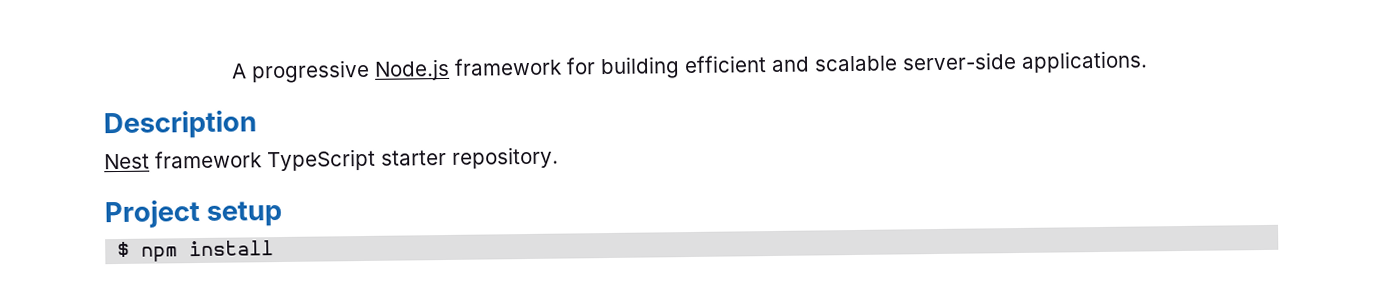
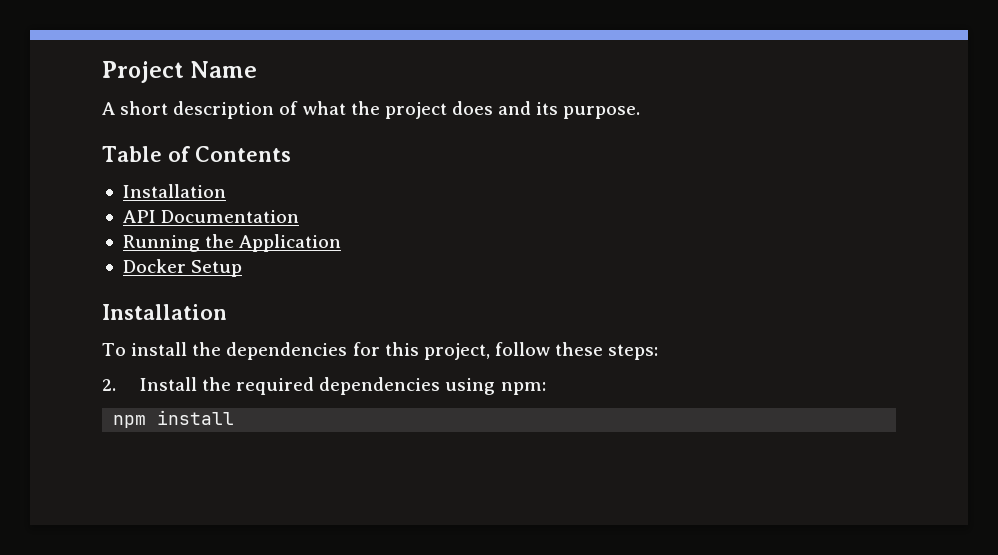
[231,50,1148,84] [103,109,257,140] [104,146,559,172] [104,199,283,229] [117,241,131,258] A progressive Node.js framework for building efficient and scalable server-side applications. // Description // Nest framework TypeScript starter repository. // Project setup // $ -> [102,61,258,83] [102,101,641,119] [102,146,291,162] [122,184,226,198] [122,210,300,223] [122,234,342,252] [122,259,243,277] [102,304,227,320] [102,342,659,360] [102,377,546,395] Project Name // A short description of what the project does and its purpose. // Table of Contents // Installation // API Documentation // Running the Application // Docker Setup // Installation // To install the dependencies for this project, follow these steps: // 2. Install the required dependencies using npm: //

